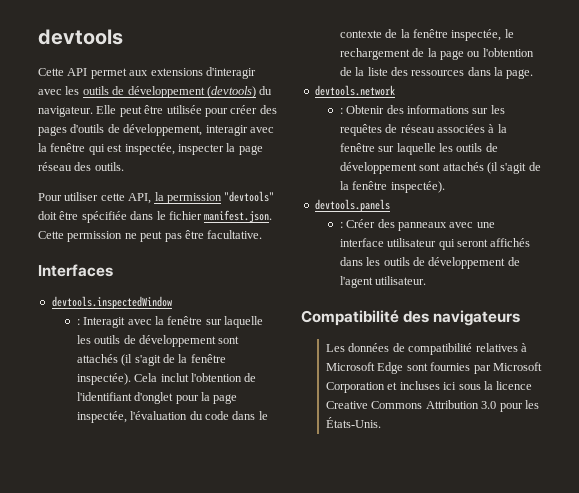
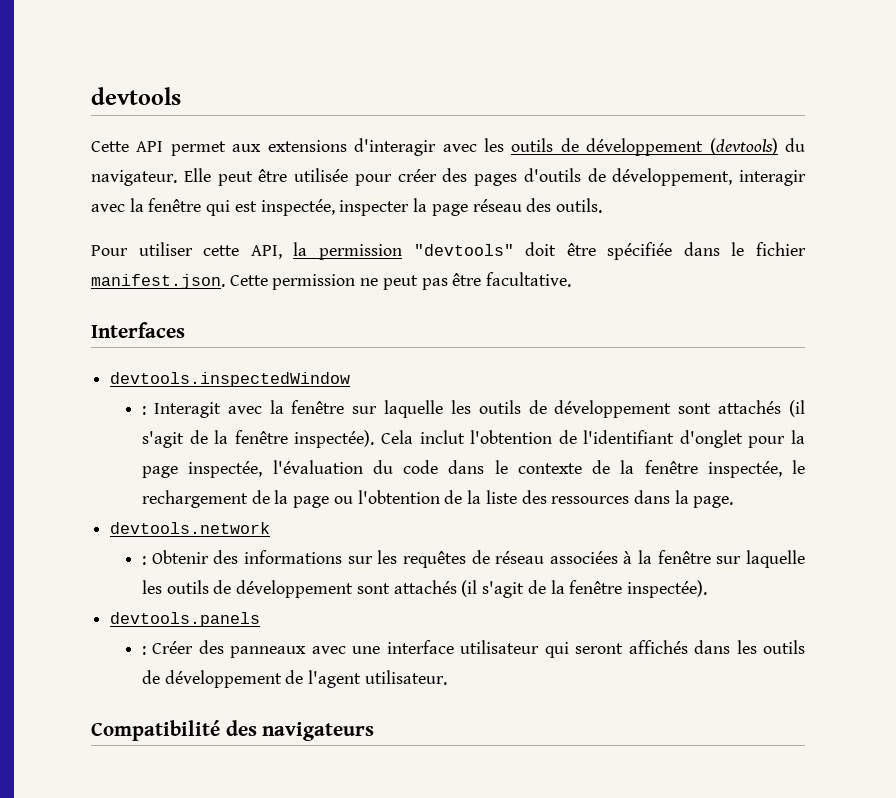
[325,343,527,355] [325,362,542,374] [325,381,533,393] [325,400,539,412] [325,417,381,428] // Les données de compatibilité relatives à Microsoft Edge sont fournies par Microsoft Corporation et incluses ici sous la licence Creative Commons Attribution 3.0 pour les États-Unis. -> (375, 731) none

